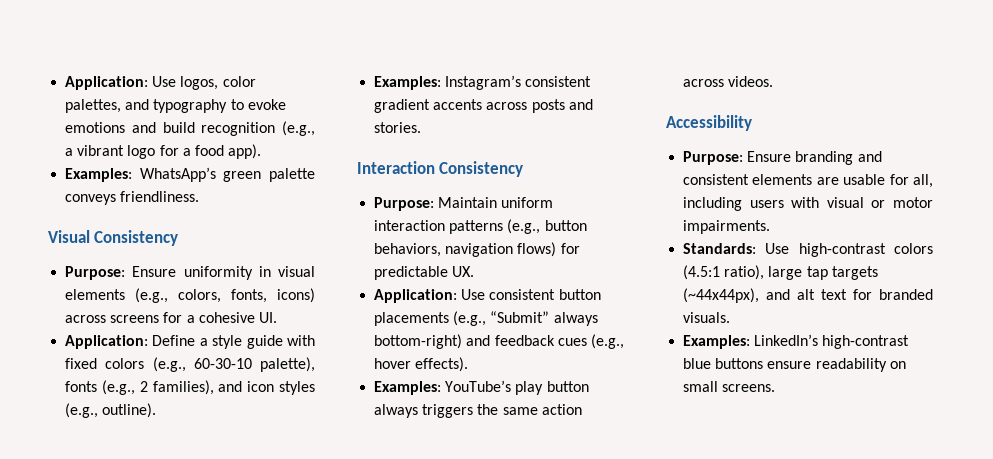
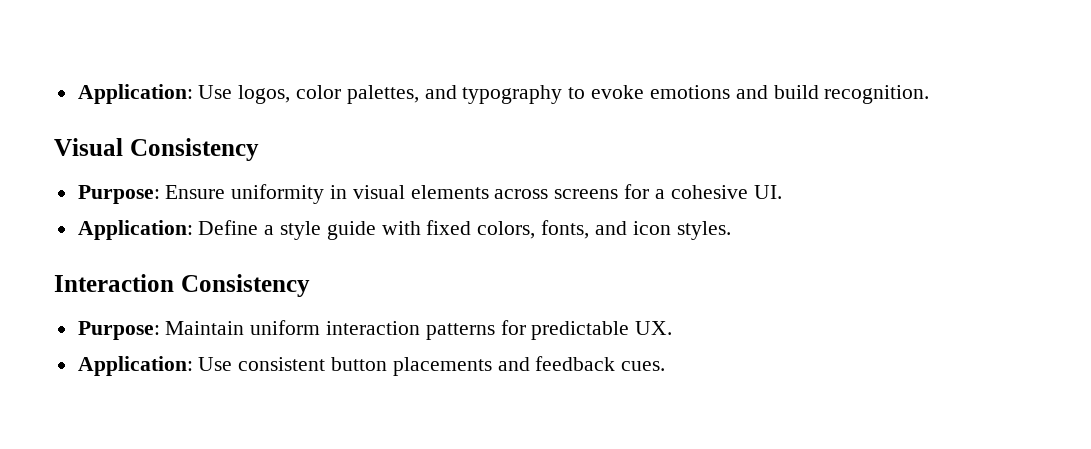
[201,121,315,136] [65,144,262,159] [65,167,315,182] [65,191,200,205] recognition (e.g., a vibrant logo for a food app). // Examples: WhatsApp’s green palette conveys friendliness. -> [824,85,930,104] recognition.
[135,288,315,303] (e.g., colors, fonts, icons) -> (489, 192) none
[105,357,315,372] [65,380,315,395] [65,403,157,418] [374,75,592,90] [374,99,593,113] [374,122,422,133] colors (e.g., 60-30-10 palette), fonts (e.g., 2 families), and icon styles (e.g., outline). // Examples: Instagram’s consistent gradient accents across posts and stories. -> [477,220,731,240] colors, fonts, and icon styles.
[507,219,587,234] [374,242,557,257] (e.g., button behaviors, navigation flows) -> (495, 331) none
[453,311,598,326] [374,334,624,349] [374,357,469,372] [374,380,589,395] [374,404,582,418] [683,76,774,87] [666,115,752,131] [683,151,882,165] [683,174,933,188] [683,197,933,211] [683,220,771,234] [683,243,933,257] [683,265,878,280] [683,288,933,303] [683,312,731,323] [683,334,910,349] [683,358,906,372] [683,381,776,392] (e.g., “Submit” always bottom-right) and feedback cues (e.g., hover effects). // Examples: YouTube’s play button always triggers the same action across videos. // Accessibility // Purpose: Ensure branding and consistent elements are usable for all, including users with visual or motor impairments. // Standards: Use high-contrast colors (4.5:1 ratio), large tap targets (~44x44px), and alt text for branded visuals. // Examples: LinkedIn’s high-contrast blue buttons ensure readability on small screens. -> [497,356,666,371] and feedback cues.

